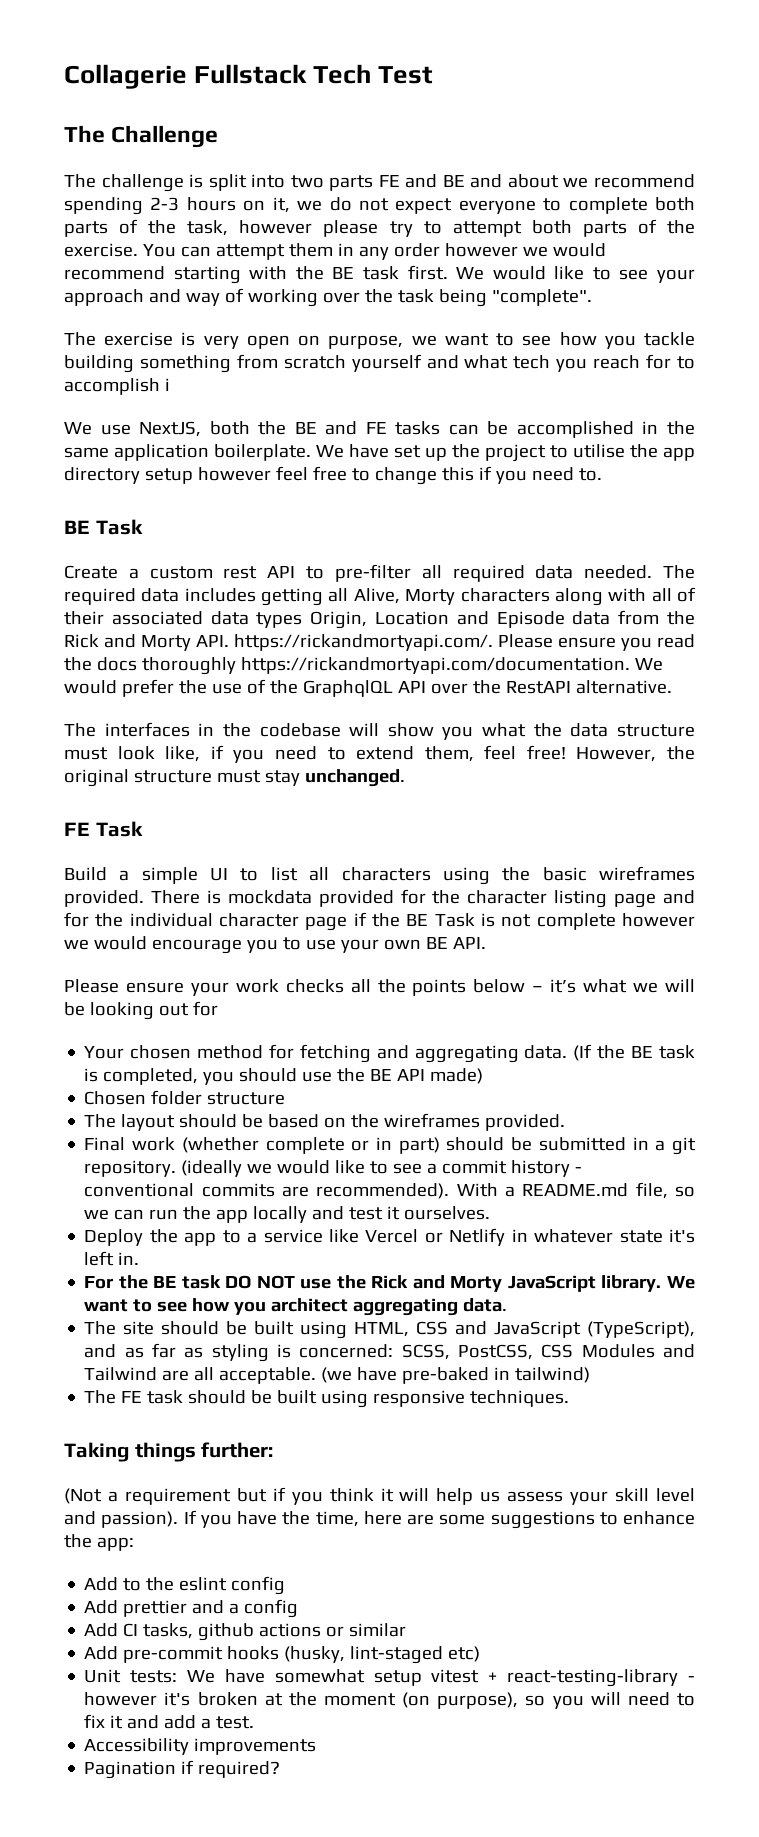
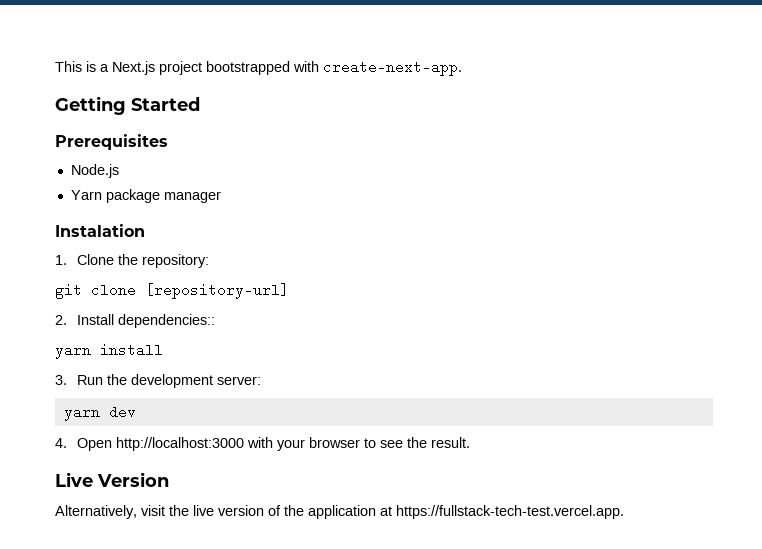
[64,64,434,89] [64,125,219,148] [64,174,696,192] [64,197,695,215] [64,219,695,237] [64,243,606,260] [64,265,695,284] [64,288,592,307] [64,332,695,349] [64,354,695,373] [64,378,170,395] [64,421,696,438] [64,444,695,462] [64,466,602,485] [64,519,143,535] [64,564,695,582] [64,587,697,606] [64,610,695,629] [64,634,695,651] [64,657,663,675] [64,679,672,697] [64,722,695,740] [64,745,695,763] [64,769,405,787] [64,821,143,837] [64,866,696,885] [64,889,695,908] [64,912,695,931] [64,936,486,954] [64,979,695,996] [64,1001,218,1020] [84,1044,695,1063] [84,1068,484,1085] [84,1090,286,1105] [84,1113,566,1131] [84,1137,696,1155] [84,1160,583,1177] [84,1182,695,1199] [84,1206,491,1223] [84,1228,695,1246] [84,1251,140,1266] [84,1275,696,1292] [84,1298,508,1316] [84,1321,695,1339] [84,1343,695,1362] [84,1367,591,1384] [84,1390,570,1408] [64,1442,274,1462] [64,1487,696,1505] [64,1510,695,1529] [64,1534,134,1551] [84,1576,286,1595] [84,1599,299,1618] [84,1623,407,1641] [84,1646,481,1664] [84,1669,696,1687] [84,1692,695,1709] [84,1714,255,1729] [84,1738,317,1755] [84,1760,281,1779] Collagerie Fullstack Tech Test // The Challenge // The challenge is split into two parts FE and BE and about we recommend spending 2-3 hours on it, we do not expect everyone to complete both parts of the task, however please try to attempt both parts of the exercise. You can attempt them in any order however we would recommend starting with the BE task first. We would like to see your approach and way of working over the task being "complete". // The exercise is very open on purpose, we want to see how you tackle building something from scratch yourself and what tech you reach for to accomplish i // We use NextJS, both the BE and FE tasks can be accomplished in the same application boilerplate. We have set up the project to utilise the app directory setup however feel free to change this if you need to. // BE Task // Create a custom rest API to pre-filter all required data needed. The required data includes getting all Alive, Morty characters along with all of their associated data types Origin, Location and Episode data from the Rick and Morty API. https://rickandmortyapi.com/. Please ensure you read the docs thoroughly https://rickandmortyapi.com/documentation. We would prefer the use of the GraphqlQL API over the RestAPI alternative. // The interfaces in the codebase will show you what the data structure must look like, if you need to extend them, feel free! However, the original structure must stay unchanged. // FE Task // Build a simple UI to list all characters using the basic wireframes provided. There is mockdata provided for the character listing page and for the individual character page if the BE Task is not complete however we would encourage you to use your own BE API. // Please ensure your work checks all the points below – it’s what we will be looking out for // Your chosen method for fetching and aggregating data. (If the BE task is completed, you should use the BE API made) // Chosen folder structure // The layout should be based on the wireframes provided. // Final work (whether complete or in part) should be submitted in a git repository. (ideally we would like to see a commit history - conventional commits are recommended). With a README.md file, so we can run the app locally and test it ourselves. // Deploy the app to a service like Vercel or Netlify in whatever state it's left in. // For the BE task DO NOT use the Rick and Morty JavaScript library. We want to see how you architect aggregating data. // The site should be built using HTML, CSS and JavaScript (TypeScript), and as far as styling is concerned: SCSS, PostCSS, CSS Modules and Tailwind are all acceptable. (we have pre-baked in tailwind) // The FE task should be built using responsive techniques. // Taking things further: // (Not a requirement but if you think it will help us assess your skill level and passion). If you have the time, here are some suggestions to enhance the app: // Add to the eslint config // Add prettier and a config // Add CI tasks, github actions or similar // Add pre-commit hooks (husky, lint-staged etc) // Unit tests: We have somewhat setup vitest + react-testing-library - however it's broken at the moment (on purpose), so you will need to fix it and add a test. // Accessibility improvements // Pagination if required? -> [55,60,462,76] [55,96,200,115] [55,134,168,150] [70,164,119,178] [70,189,221,203] [55,224,145,237] [55,254,209,268] [55,283,289,299] [55,314,215,328] [55,343,163,359] [55,374,261,388] [63,405,136,421] [55,437,470,451] [55,472,169,487] [55,505,624,519] This is a Next.js project bootstrapped with create-next-app. // Getting Started // Prerequisites // Node.js // Yarn package manager // Instalation // 1. Clone the repository: // git clone [repository-url] // 2. Install dependencies:: // yarn install // 3. Run the development server: // yarn dev // 4. Open http://localhost:3000 with your browser to see the result. // Live Version // Alternatively, visit the live version of the application at https://fullstack-tech-test.vercel.app.

